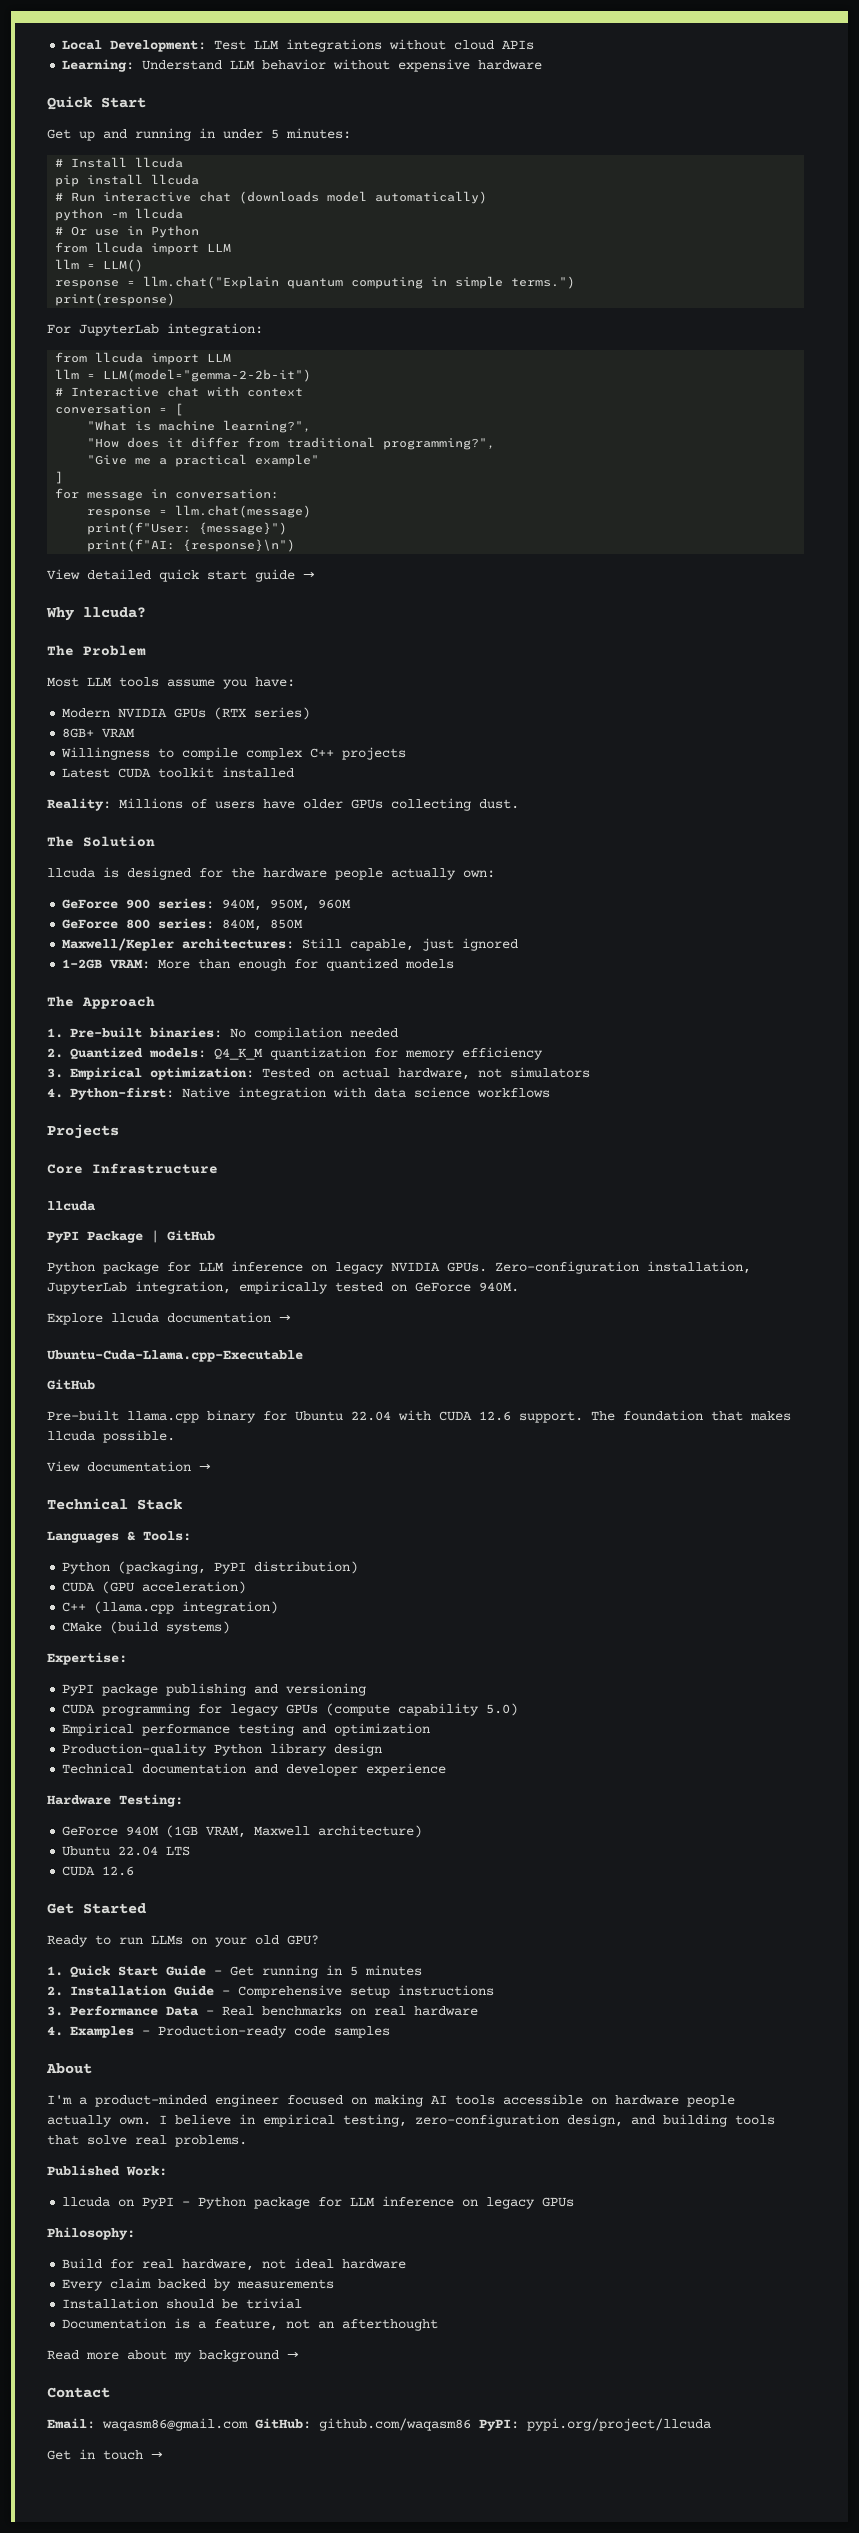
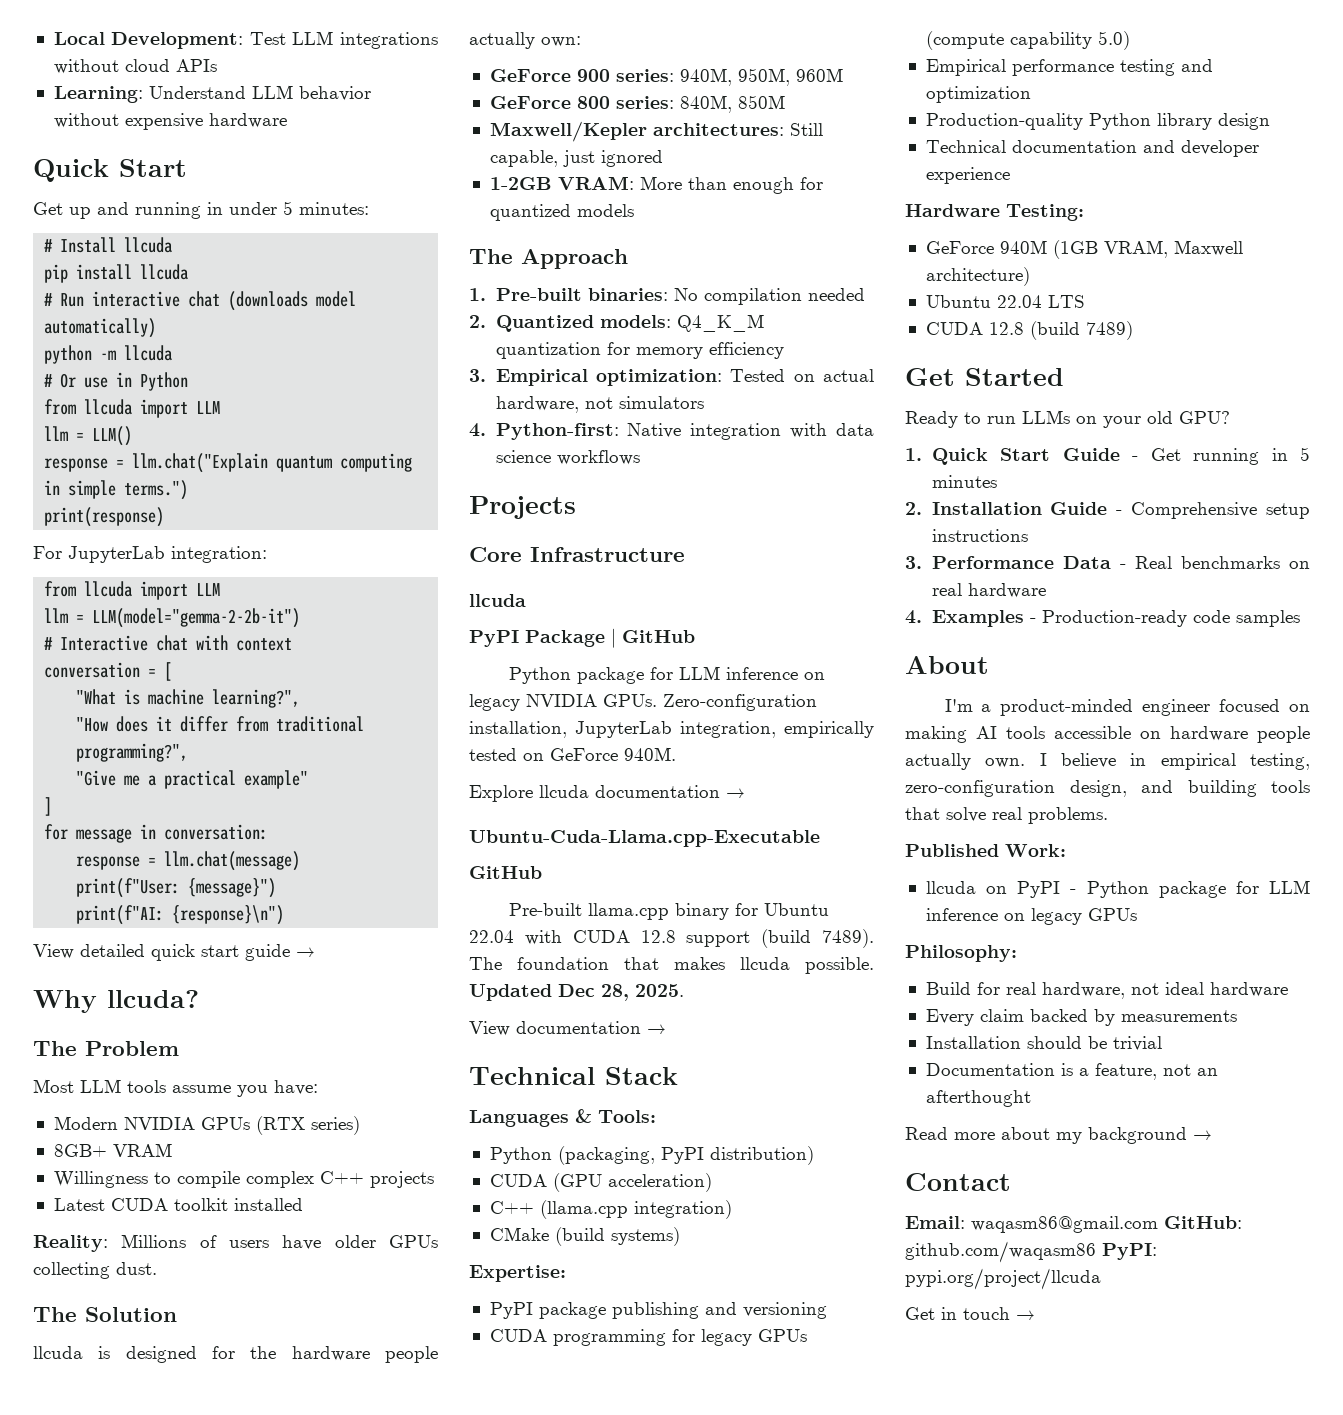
[479,1411,583,1423] 12.6 support. -> [640,929,874,948] 12.8 support (build 7489).
(175, 1436) none -> [469,984,684,1001] Updated Dec 28, 2025.
[102,1866,135,1876] 12.6 -> [988,321,1133,340] 12.8 (build 7489)

